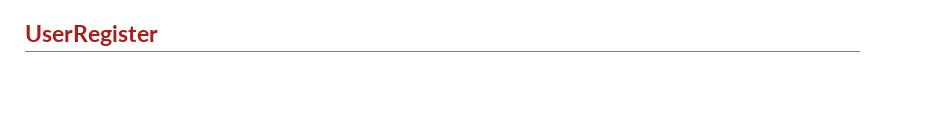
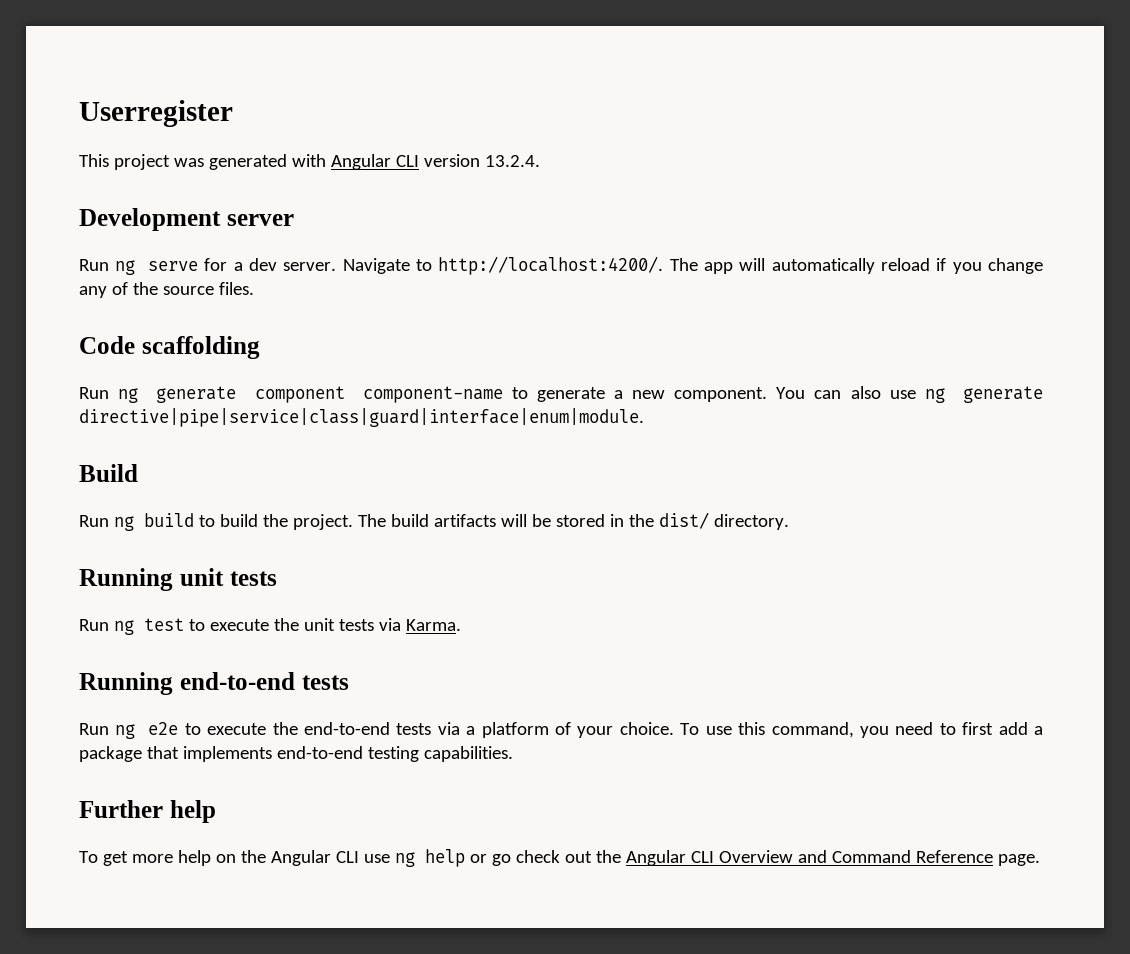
[25,25,158,46] UserRegister -> [79,100,233,127] [79,154,540,170] [79,208,294,231] [79,256,1044,275] [79,282,254,298] [79,336,260,359] [79,386,1043,403] [79,408,644,427] [79,464,138,482] [79,512,789,531] [79,568,277,591] [79,618,461,635] [79,672,349,695] [79,722,1044,739] [79,746,513,762] [79,800,216,823] [79,849,1040,867] Userregister // This project was generated with Angular CLI version 13.2.4. // Development server // Run ng serve for a dev server. Navigate to http://localhost:4200/. The app will automatically reload if you change any of the source files. // Code scaffolding // Run ng generate component component-name to generate a new component. You can also use ng generate directive|pipe|service|class|guard|interface|enum|module. // Build // Run ng build to build the project. The build artifacts will be stored in the dist/ directory. // Running unit tests // Run ng test to execute the unit tests via Karma. // Running end-to-end tests // Run ng e2e to execute the end-to-end tests via a platform of your choice. To use this command, you need to first add a package that implements end-to-end testing capabilities. // Further help // To get more help on the Angular CLI use ng help or go check out the Angular CLI Overview and Command Reference page.

